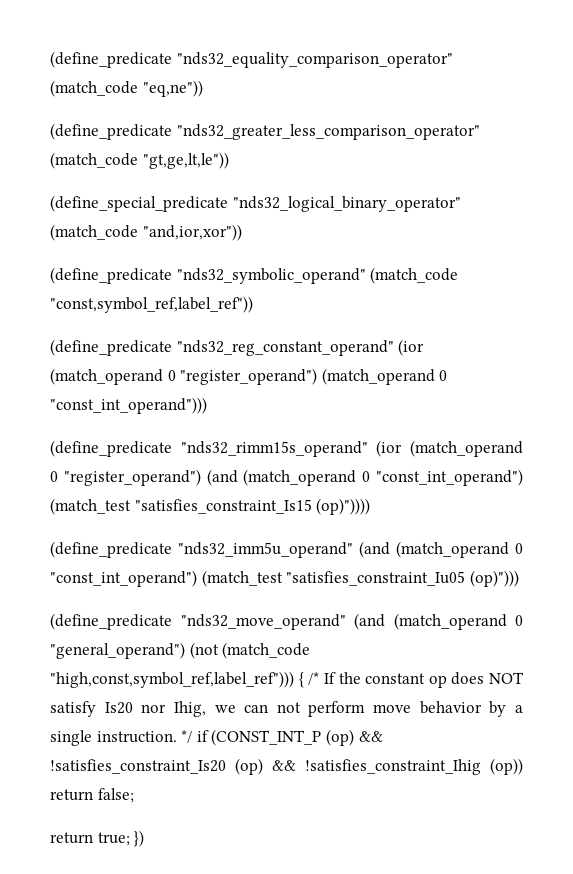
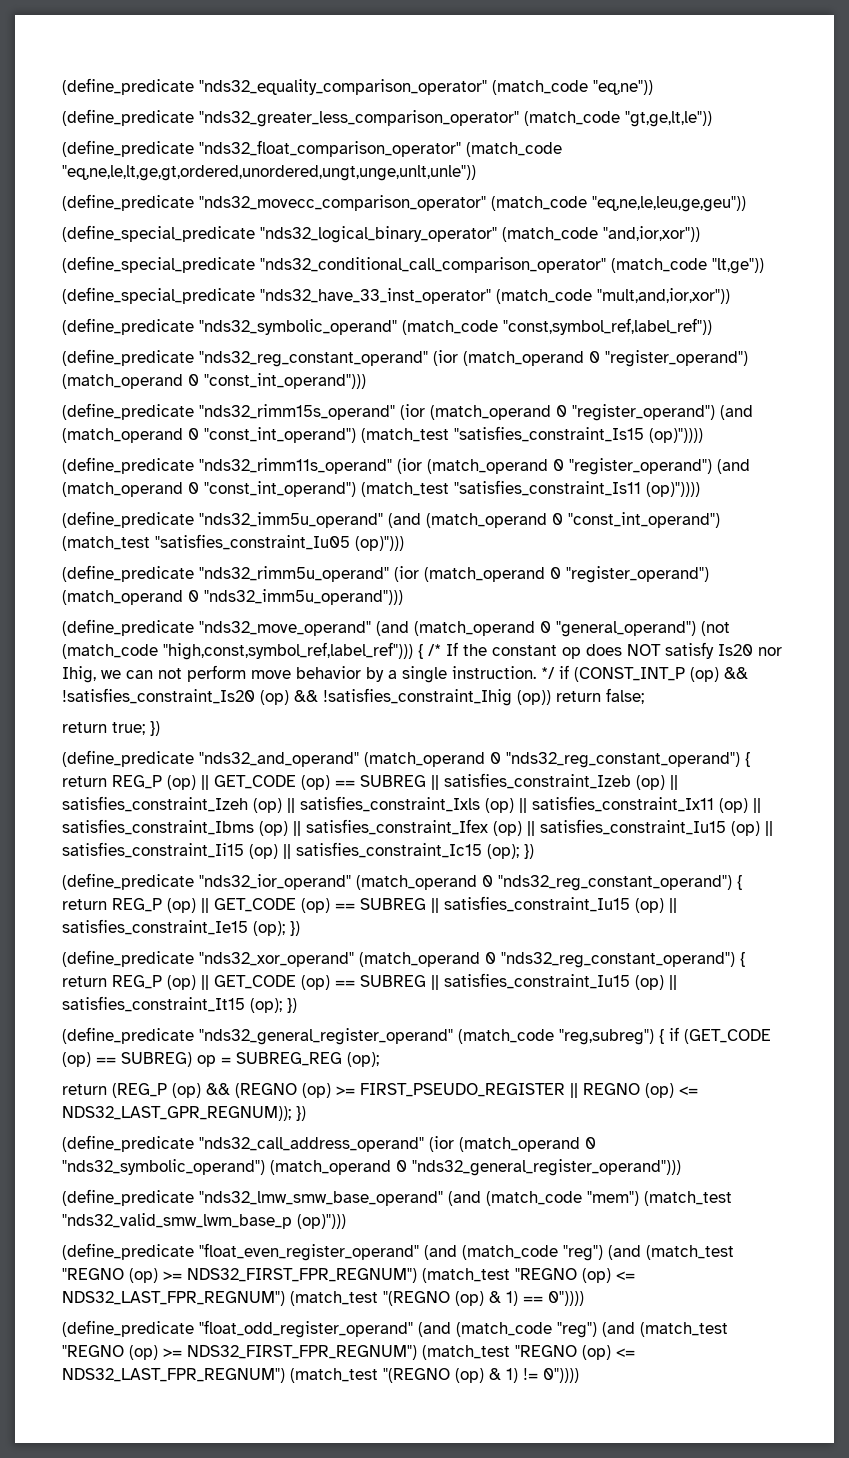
[50,195,461,212] [50,224,242,241] (define_special_predicate "nds32_logical_binary_operator" (match_code "and,ior,xor")) -> [62,140,562,157] [62,165,476,181] [62,194,746,212] [62,225,700,243] [62,256,764,274] [62,287,730,304] (define_predicate "nds32_float_comparison_operator" (match_code "eq,ne,le,lt,ge,gt,ordered,unordered,ungt,unge,unlt,unle")) // (define_predicate "nds32_movecc_comparison_operator" (match_code "eq,ne,le,leu,ge,geu")) // (define_special_predicate "nds32_logical_binary_operator" (match_code "and,ior,xor")) // (define_special_predicate "nds32_conditional_call_comparison_operator" (match_code "lt,ge")) // (define_special_predicate "nds32_have_33_inst_operator" (match_code "mult,and,ior,xor"))
(371, 506) none -> [62,457,750,475] [62,480,700,497] // (define_predicate "nds32_rimm11s_operand" (ior (match_operand 0 "register_operand") (and (match_operand 0 "const_int_operand") (match_test "satisfies_constraint_Is11 (op)"))))
(519, 578) none -> [62,565,709,583] [62,589,403,605] // (define_predicate "nds32_rimm5u_operand" (ior (match_operand 0 "register_operand") (match_operand 0 "nds32_imm5u_operand")))
(145, 838) none -> [62,750,750,768] [62,773,678,790] [62,796,761,813] [62,819,773,836] [62,842,534,859] [62,873,742,891] [62,896,677,913] [62,919,300,936] [62,950,745,968] [62,973,677,990] [62,996,297,1013] [62,1027,771,1045] [62,1052,379,1067] [62,1083,698,1098] [62,1106,306,1121] [62,1135,596,1152] [62,1159,681,1176] [62,1189,732,1206] [62,1213,346,1229] [62,1243,734,1261] [62,1268,635,1283] [62,1291,584,1306] [62,1320,728,1338] [62,1345,635,1360] [62,1368,579,1383] // (define_predicate "nds32_and_operand" (match_operand 0 "nds32_reg_constant_operand") { return REG_P (op) || GET_CODE (op) == SUBREG || satisfies_constraint_Izeb (op) || satisfies_constraint_Izeh (op) || satisfies_constraint_Ixls (op) || satisfies_constraint_Ix11 (op) || satisfies_constraint_Ibms (op) || satisfies_constraint_Ifex (op) || satisfies_constraint_Iu15 (op) || satisfies_constraint_Ii15 (op) || satisfies_constraint_Ic15 (op); }) // (define_predicate "nds32_ior_operand" (match_operand 0 "nds32_reg_constant_operand") { return REG_P (op) || GET_CODE (op) == SUBREG || satisfies_constraint_Iu15 (op) || satisfies_constraint_Ie15 (op); }) // (define_predicate "nds32_xor_operand" (match_operand 0 "nds32_reg_constant_operand") { return REG_P (op) || GET_CODE (op) == SUBREG || satisfies_constraint_Iu15 (op) || satisfies_constraint_It15 (op); }) // (define_predicate "nds32_general_register_operand" (match_code "reg,subreg") { if (GET_CODE (op) == SUBREG) op = SUBREG_REG (op); // return (REG_P (op) && (REGNO (op) >= FIRST_PSEUDO_REGISTER || REGNO (op) <= NDS32_LAST_GPR_REGNUM)); }) // (define_predicate "nds32_call_address_operand" (ior (match_operand 0 "nds32_symbolic_operand") (match_operand 0 "nds32_general_register_operand"))) // (define_predicate "nds32_lmw_smw_base_operand" (and (match_code "mem") (match_test "nds32_valid_smw_lwm_base_p (op)"))) // (define_predicate "float_even_register_operand" (and (match_code "reg") (and (match_test "REGNO (op) >= NDS32_FIRST_FPR_REGNUM") (match_test "REGNO (op) <= NDS32_LAST_FPR_REGNUM") (match_test "(REGNO (op) & 1) == 0")))) // (define_predicate "float_odd_register_operand" (and (match_code "reg") (and (match_test "REGNO (op) >= NDS32_FIRST_FPR_REGNUM") (match_test "REGNO (op) <= NDS32_LAST_FPR_REGNUM") (match_test "(REGNO (op) & 1) != 0"))))

